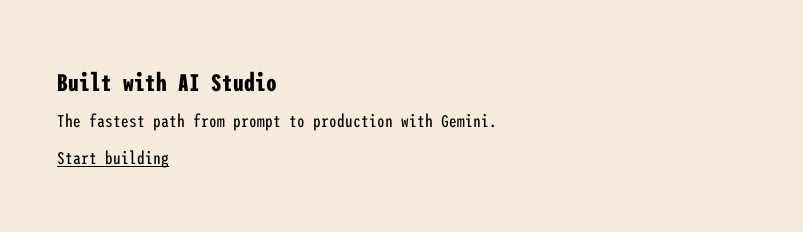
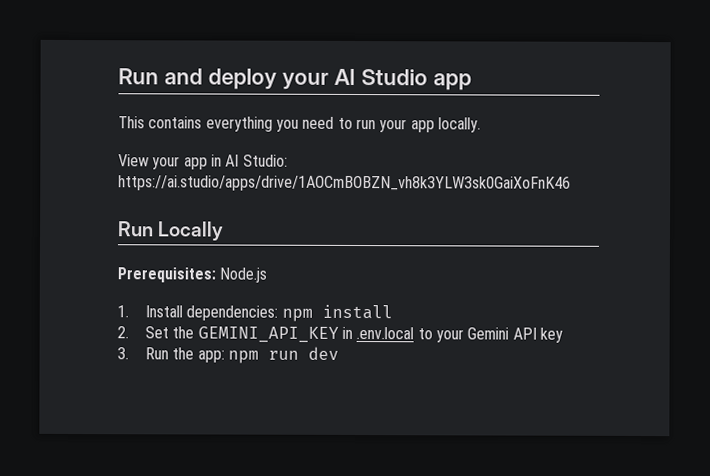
[57,71,277,92] [57,113,497,131] [57,150,169,168] Built with AI Studio // The fastest path from prompt to production with Gemini. // Start building -> [118,68,472,91] [118,116,481,133] [118,154,288,170] [118,175,571,192] [118,221,225,241] [117,267,268,283] [117,304,393,322] [117,326,564,343] [117,346,340,364] Run and deploy your AI Studio app // This contains everything you need to run your app locally. // View your app in AI Studio: https://ai.studio/apps/drive/1AOCmBOBZN_vh8k3YLW3sk0GaiXoFnK46 // Run Locally // Prerequisites: Node.js // 1. Install dependencies: npm install // 2. Set the GEMINI_API_KEY in .env.local to your Gemini API key // 3. Run the app: npm run dev

